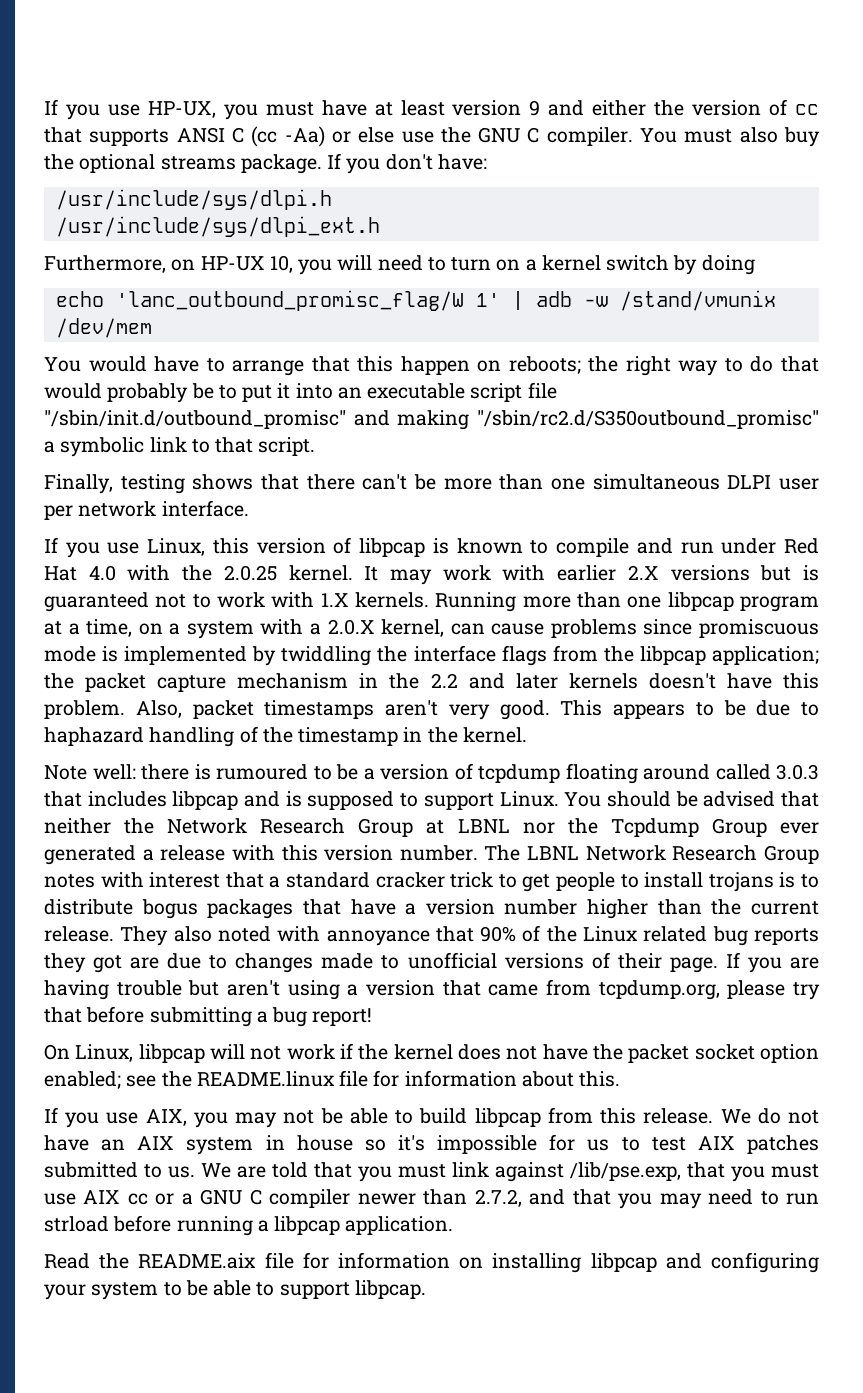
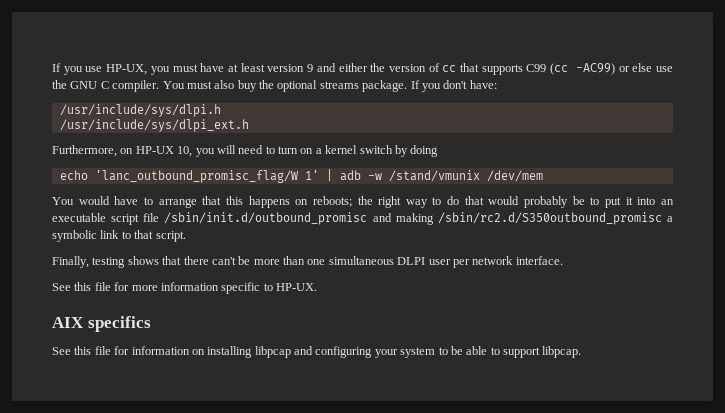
[176,126,325,147] ANSI C (cc -Aa) -> [526,63,615,75] C99 (cc -AC99)
[400,356,470,375] happen -> [248,196,290,208] happens
[44,410,346,429] "/sbin/init.d/outbound_promisc" -> [164,212,368,225] /sbin/init.d/outbound_promisc
[477,410,819,429] "/sbin/rc2.d/S350outbound_promisc" -> [437,212,662,225] /sbin/rc2.d/S350outbound_promisc
[44,537,820,558] [44,565,819,585] [44,592,819,612] [44,619,819,639] [44,645,820,666] [44,673,819,692] [44,700,819,720] [44,726,527,747] [44,763,819,784] [44,791,820,810] [44,818,820,837] [44,845,819,865] [44,872,820,892] [44,899,819,919] [44,925,819,946] [44,952,820,973] [44,979,820,1000] [44,1006,373,1027] [44,1043,819,1063] [44,1070,621,1089] [44,1107,820,1128] [44,1134,819,1155] [44,1162,819,1182] [44,1189,820,1209] [44,1215,454,1236] [44,1253,257,1269] If you use Linux, this version of libpcap is known to compile and run under Red Hat 4.0 with the 2.0.25 kernel. It may work with earlier 2.X versions but is guaranteed not to work with 1.X kernels. Running more than one libpcap program at a time, on a system with a 2.0.X kernel, can cause problems since promiscuous mode is implemented by twiddling the interface flags from the libpcap application; the packet capture mechanism in the 2.2 and later kernels doesn't have this problem. Also, packet timestamps aren't very good. This appears to be due to haphazard handling of the timestamp in the kernel. // Note well: there is rumoured to be a version of tcpdump floating around called 3.0.3 that includes libpcap and is supposed to support Linux. You should be advised that neither the Network Research Group at LBNL nor the Tcpdump Group ever generated a release with this version number. The LBNL Network Research Group notes with interest that a standard cracker trick to get people to install trojans is to distribute bogus packages that have a version number higher than the current release. They also noted with annoyance that 90% of the Linux related bug reports they got are due to changes made to unofficial versions of their page. If you are having trouble but aren't using a version that came from tcpdump.org, please try that before submitting a bug report! // On Linux, libpcap will not work if the kernel does not have the packet socket option enabled; see the README.linux file for information about this. // If you use AIX, you may not be able to build libpcap from this release. We do not have an AIX system in house so it's impossible for us to test AIX patches submitted to us. We are told that you must link against /lib/pse.exp, that you must use AIX cc or a GNU C compiler newer than 2.7.2, and that you may need to run strload before running a libpcap application. // Read the README.aix -> [52,282,317,294] [52,316,151,332] [52,346,92,355] See this file for more information specific to HP-UX. // AIX specifics // See this

